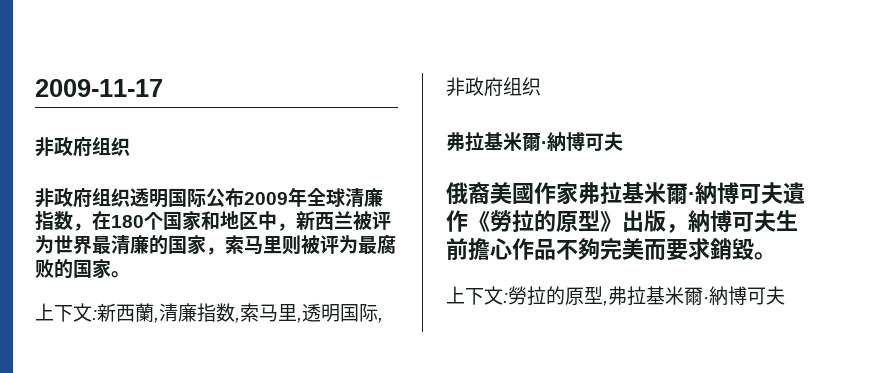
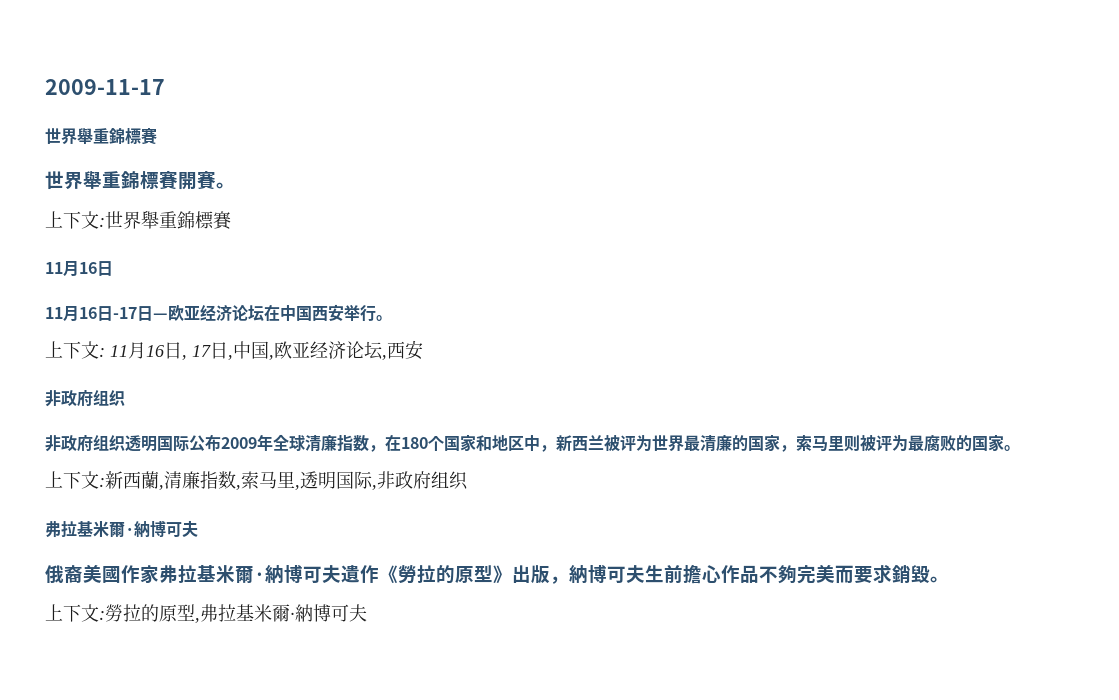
(163, 88) none -> [45,127,157,145] [45,171,235,190] [45,210,232,230] [45,261,113,277] [45,304,392,322] [45,340,423,360] // 世界舉重錦標賽 // 世界舉重錦標賽開賽。 // 上下文:世界舉重錦標賽 // 11月16日 // 11月16日-17日—欧亚经济论坛在中国西安举行。 // 上下文: 11月16日, 17日,中国,欧亚经济论坛,西安

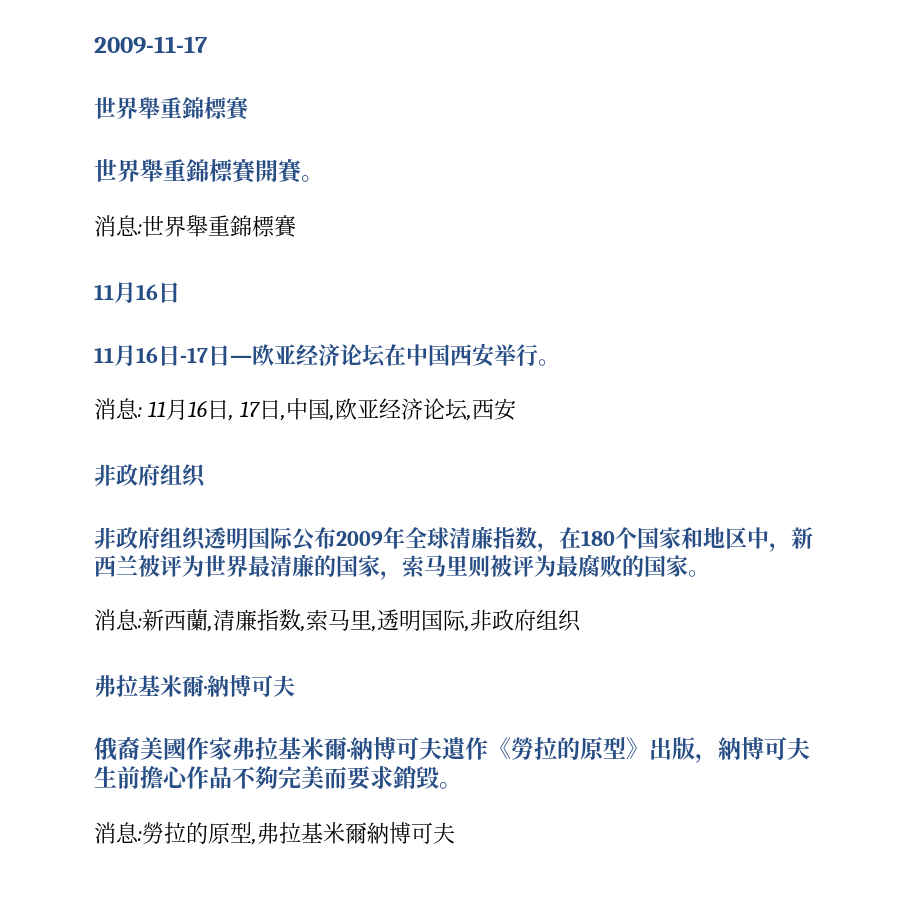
[45,211,99,229] 上下文 -> [94,215,139,237] 消息
[45,341,99,359] 上下文 -> [94,398,139,420] 消息
[45,471,99,489] 上下文 -> [94,609,139,631] 消息
[45,604,99,622] 上下文 -> [94,822,139,844] 消息

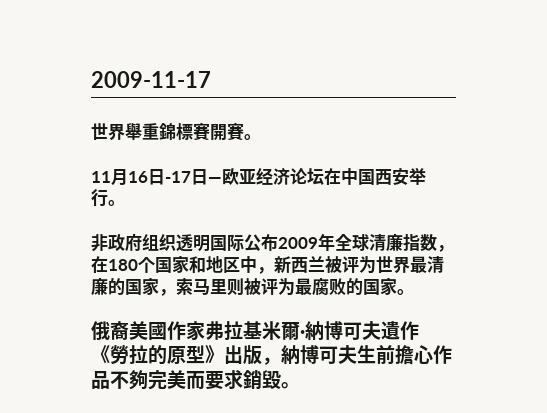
[94,159,324,183] [94,214,297,238] [94,281,180,303] // 世界舉重錦標賽開賽。 // 消息:世界舉重錦標賽 // 11月16日 -> [210,123,261,141] 開賽。
[94,398,516,421] [94,464,206,488] // 消息: 11月16日, 17日,中国,欧亚经济论坛,西安 // 非政府组织 -> (125, 203) none
[94,609,581,632] [94,675,295,697] // 消息:新西蘭,清廉指数,索马里,透明国际,非政府组织 // 弗拉基米爾·納博可夫 -> (414, 292) none
[94,822,370,845] [367,822,455,844] // 消息:勞拉的原型,弗拉基米爾·納博可夫 -> (300, 385) none

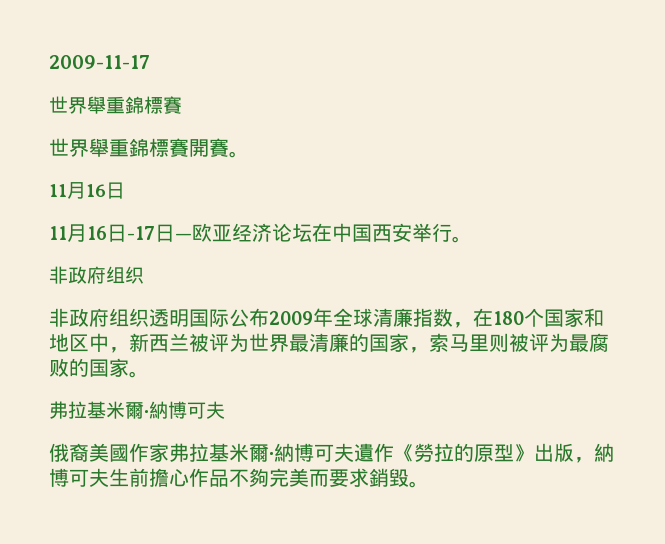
(210, 132) none -> [49,138,189,157] // 世界舉重錦標賽
(165, 177) none -> [49,224,127,242] // 11月16日
(176, 242) none -> [49,308,149,327] // 非政府组织
(414, 292) none -> [49,401,225,419] // 弗拉基米爾·納博可夫

